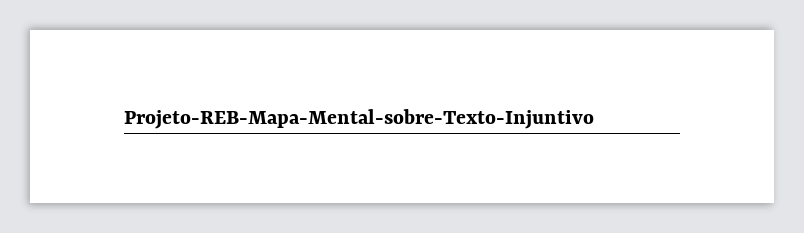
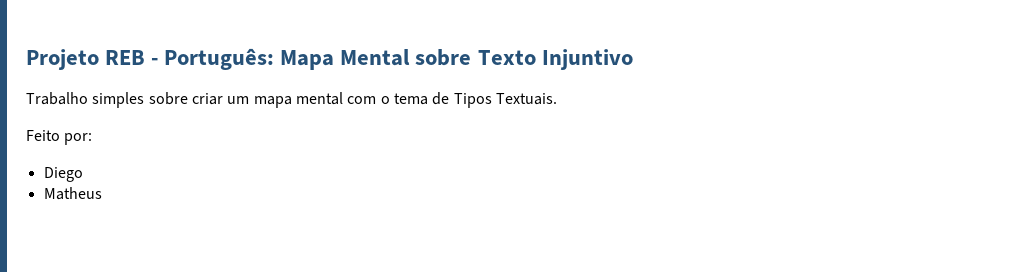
[124,109,594,129] Projeto-REB-Mapa-Mental-sobre-Texto-Injuntivo -> [26,48,633,70] [26,92,557,108] [26,130,93,145] [43,167,83,182] [43,187,102,200] Projeto REB - Português: Mapa Mental sobre Texto Injuntivo // Trabalho simples sobre criar um mapa mental com o tema de Tipos Textuais. // Feito por: // Diego // Matheus

